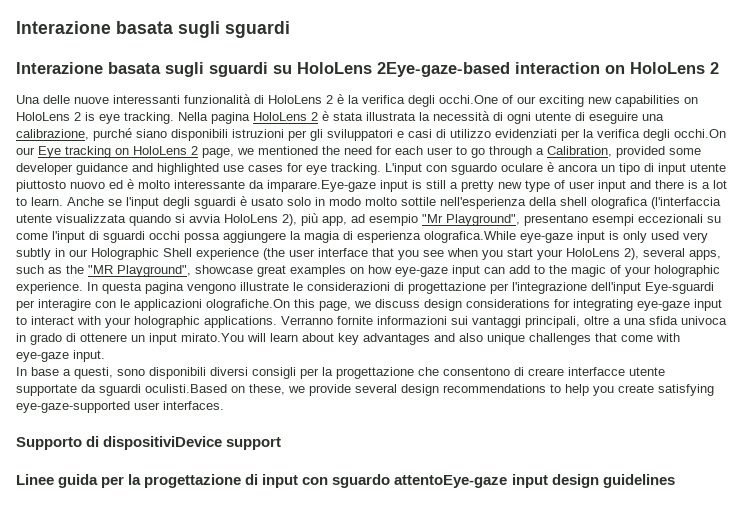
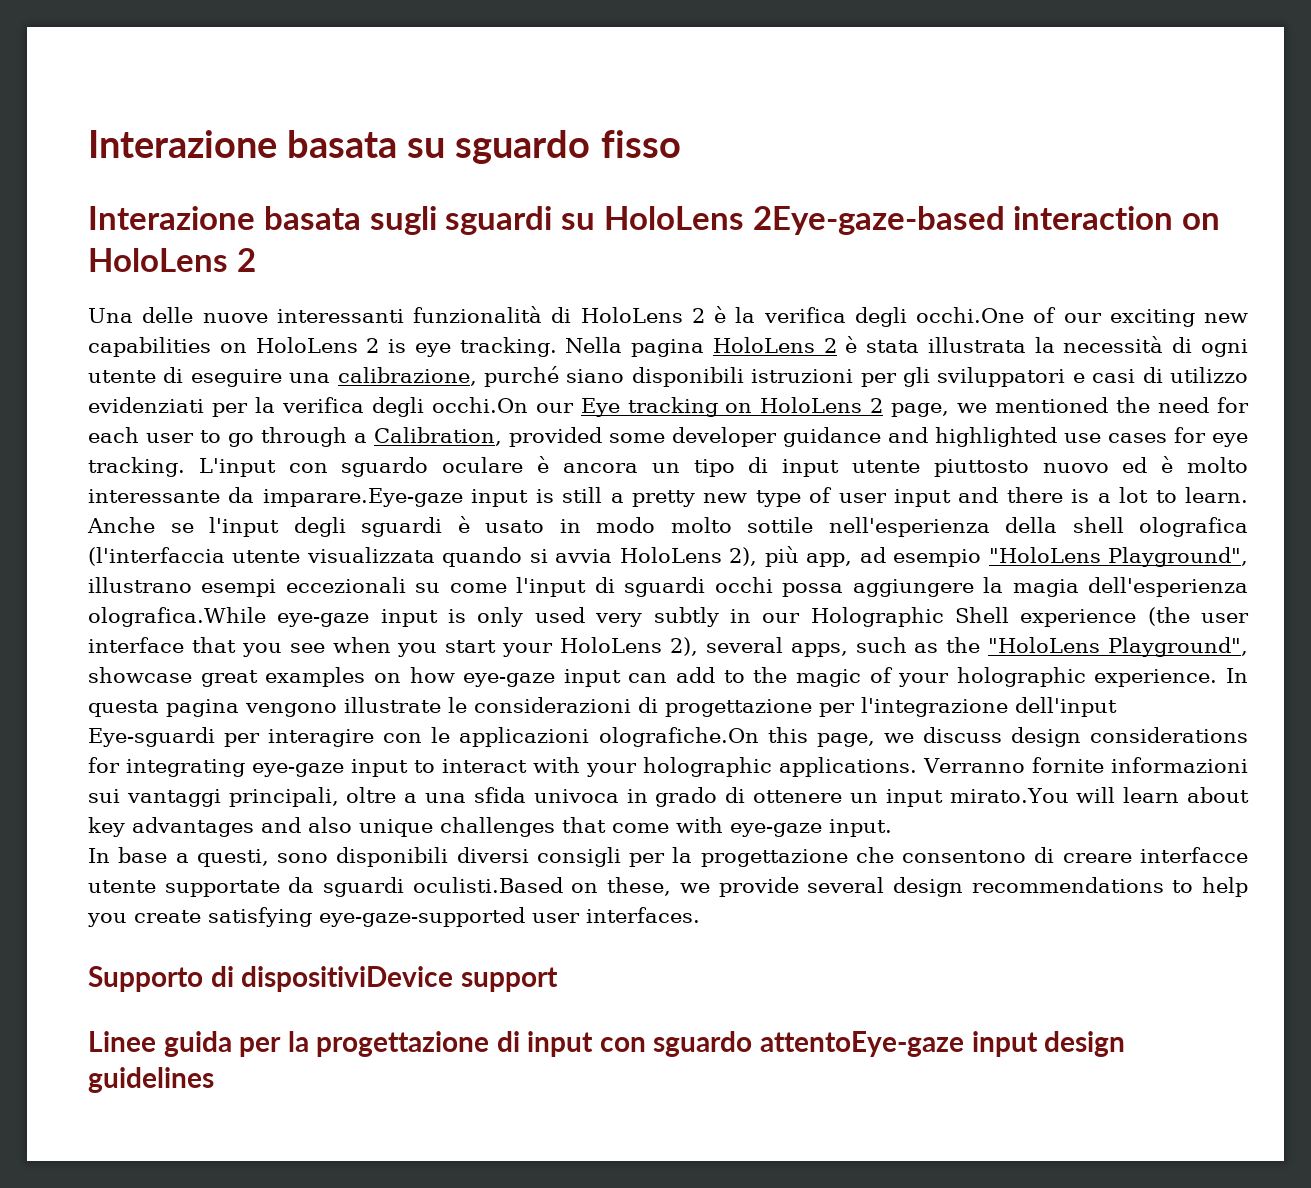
[16,21,290,38] Interazione basata sugli sguardi -> [88,130,681,164] Interazione basata su sguardo fisso
[287,197,311,206] solo -> (544, 526) none
[422,214,588,226] "Mr Playground", presentano -> [988,547,1248,567] [88,577,192,593] "HoloLens Playground", illustrano
[343,231,421,243] di esperienza -> [1088,577,1248,597] dell'esperienza
[88,265,113,274] "MR -> [988,637,1101,653] "HoloLens

